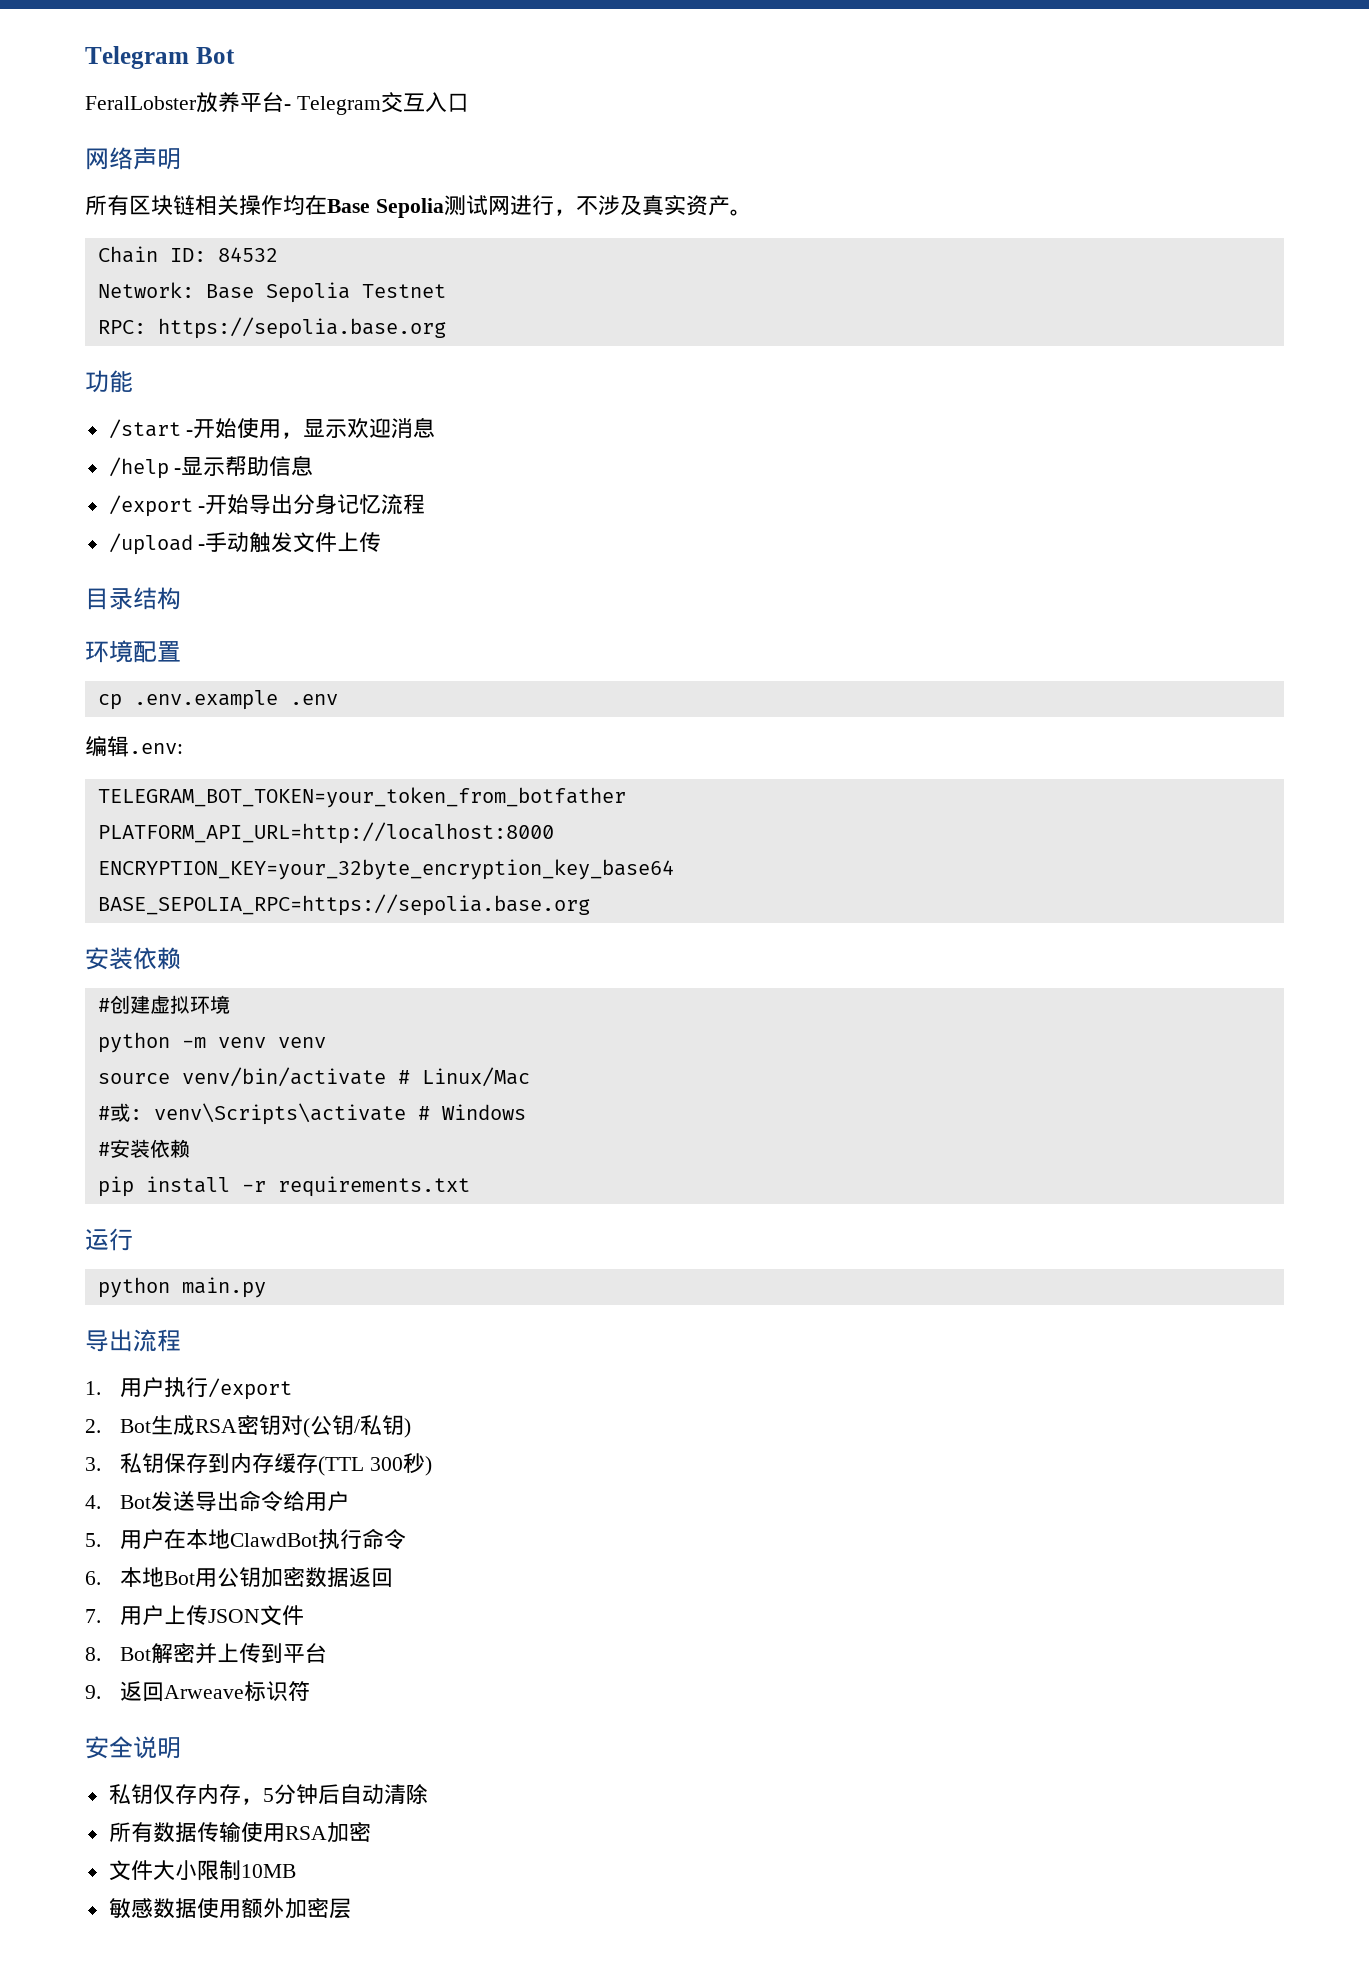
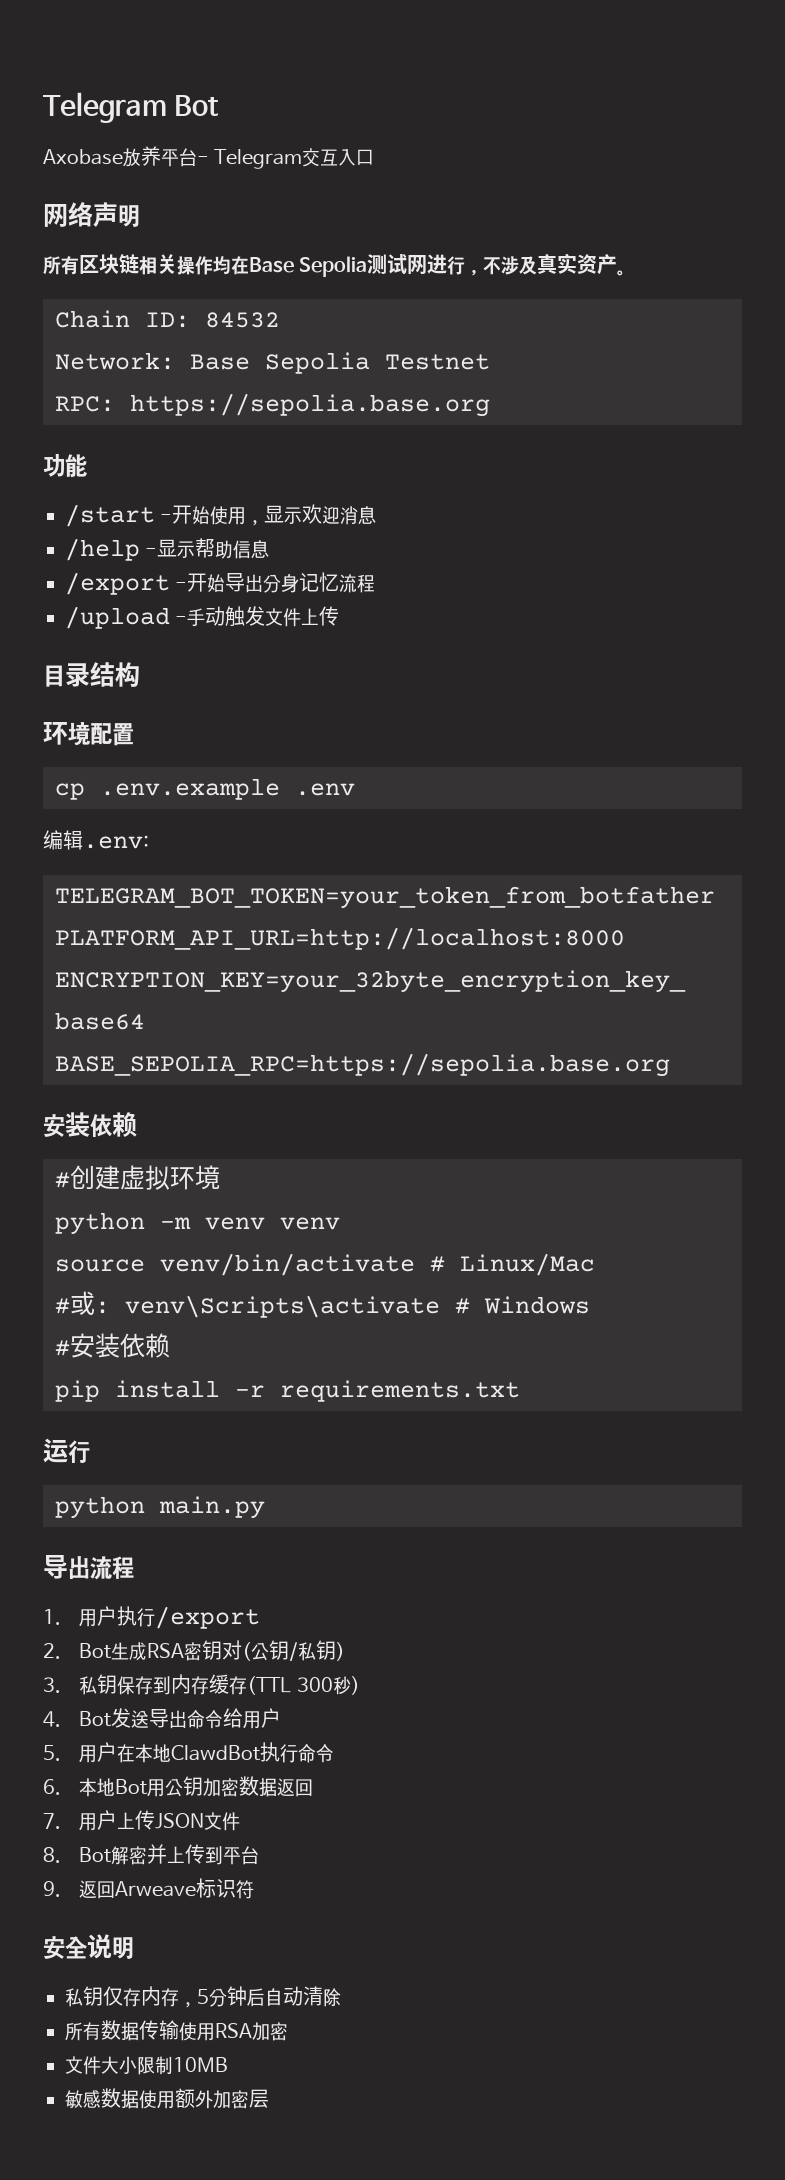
[85,96,196,110] FeralLobster -> [43,149,123,165] Axobase

